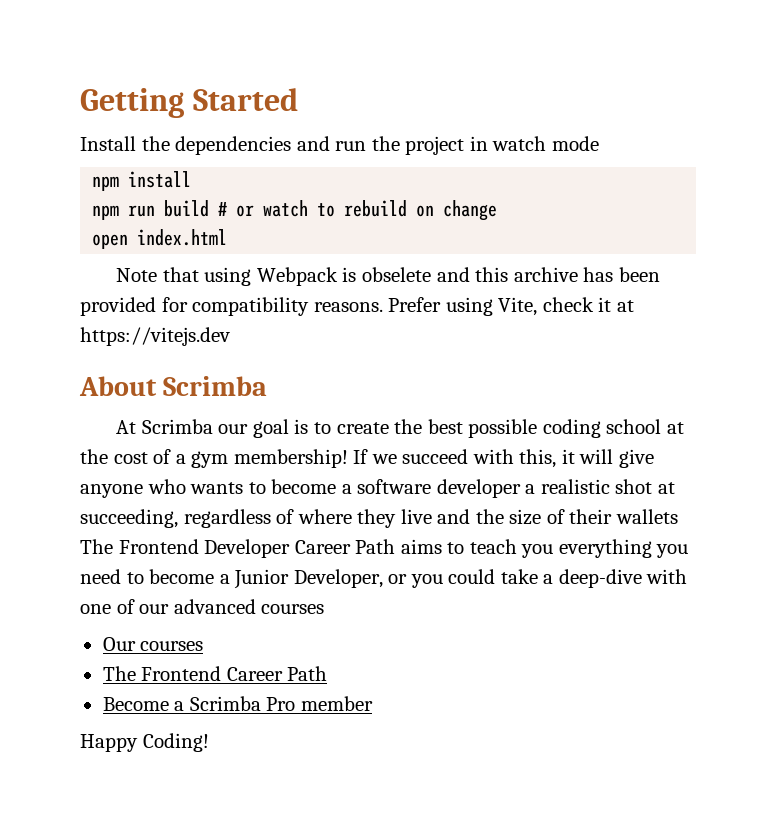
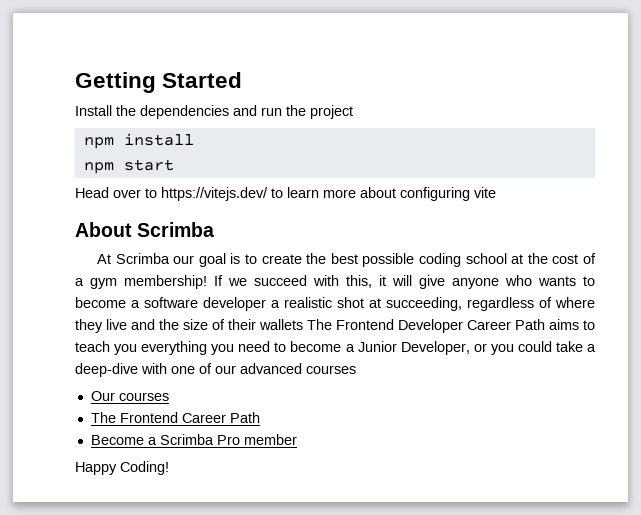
[469,136,599,151] in watch mode -> (353, 112) none
[128,200,498,221] [92,229,228,249] [116,267,660,286] [80,297,634,316] [80,327,230,346] run build # or watch to rebuild on change // open index.html // Note that using Webpack is obselete and this archive has been provided for compatibility reasons. Prefer using Vite, check it at https://vitejs.dev -> [123,159,174,171] [75,187,496,201] start // Head over to https://vitejs.dev/ to learn more about configuring vite

